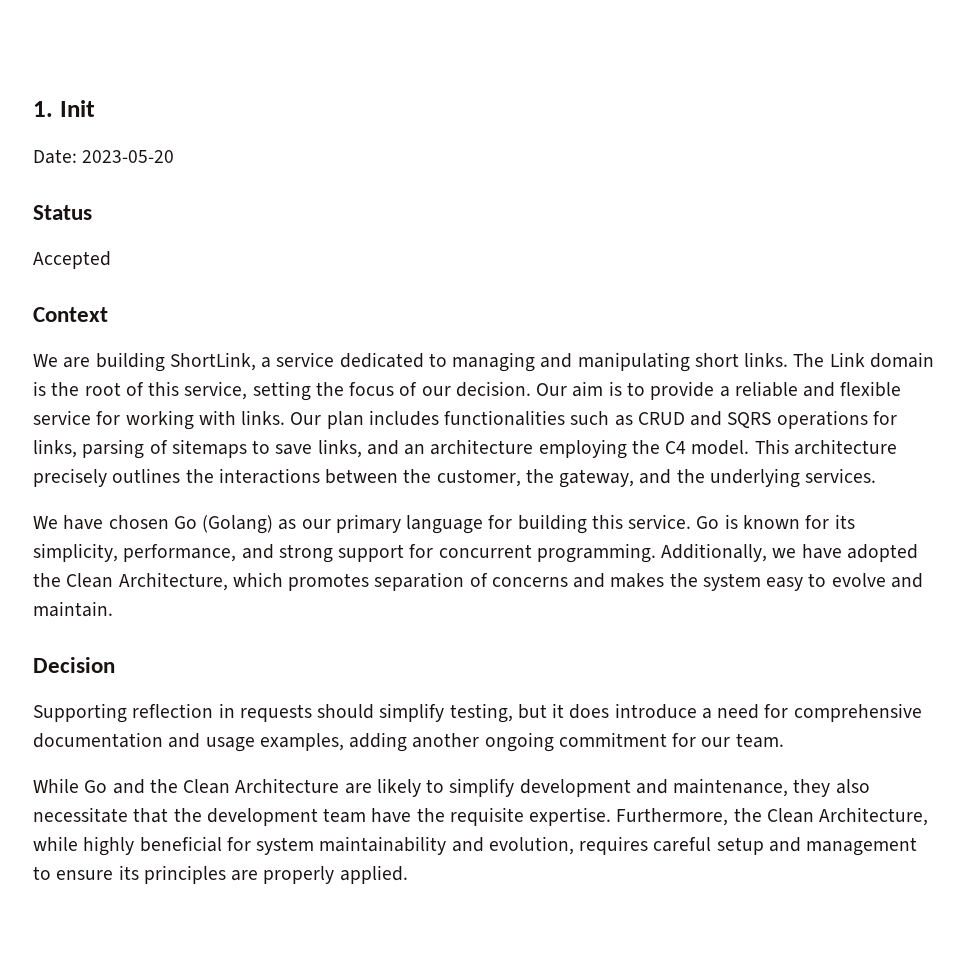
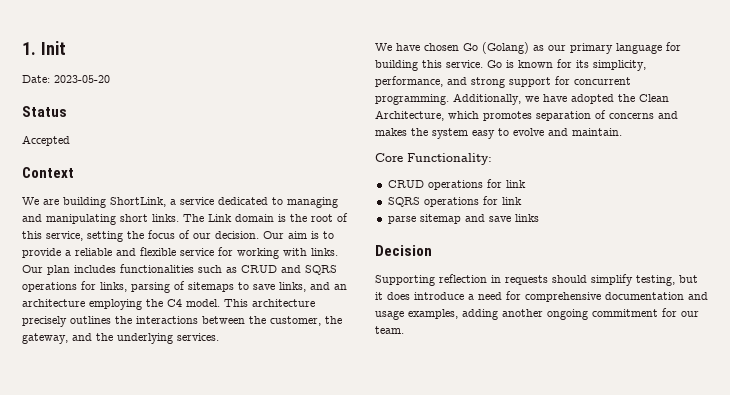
(113, 609) none -> [375,153,492,165] [387,179,526,190] [387,196,522,207] [387,214,539,224] // Core Functionality: // CRUD operations for link // SQRS operations for link // parse sitemap and save links
[33,778,870,797] [33,807,929,826] [33,836,918,856] [33,865,408,884] // While Go and the Clean Architecture are likely to simplify development and maintenance, they also necessitate that the development team have the requisite expertise. Furthermore, the Clean Architecture, while highly beneficial for system maintainability and evolution, requires careful setup and management to ensure its principles are properly applied. -> (404, 330) none

